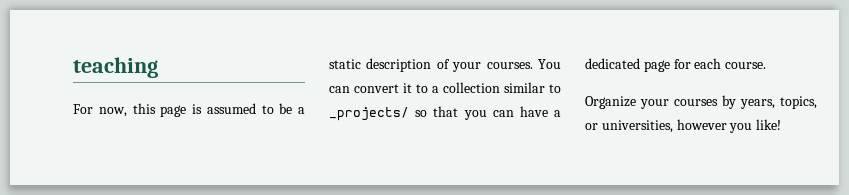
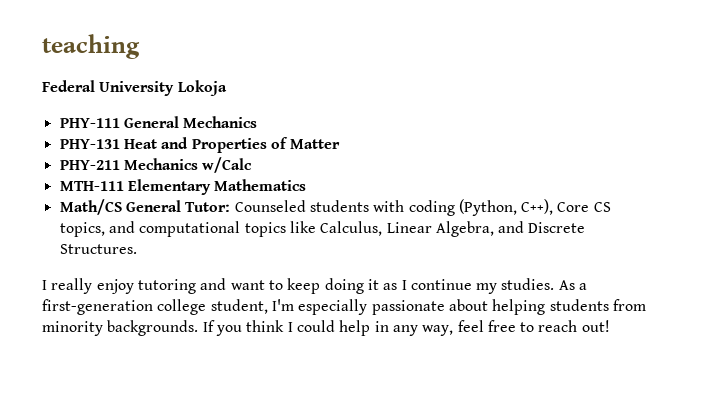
[73,103,305,117] [329,58,561,72] [329,82,561,93] [329,106,561,121] [585,58,767,72] [585,95,817,109] [585,119,782,133] For now, this page is assumed to be a static description of your courses. You can convert it to a collection similar to _projects/ so that you can have a dedicated page for each course. // Organize your courses by years, topics, or universities, however you like! -> [42,80,227,96] [59,116,258,128] [59,137,341,153] [59,157,253,173] [59,179,307,195] [59,199,611,216] [59,221,586,237] [59,244,137,254] [42,278,588,294] [42,299,646,315] [42,320,610,336] Federal University Lokoja // PHY-111 General Mechanics // PHY-131 Heat and Properties of Matter // PHY-211 Mechanics w/Calc // MTH-111 Elementary Mathematics // Math/CS General Tutor: Counseled students with coding (Python, C++), Core CS topics, and computational topics like Calculus, Linear Algebra, and Discrete Structures. // I really enjoy tutoring and want to keep doing it as I continue my studies. As a first-generation college student, I'm especially passionate about helping students from minority backgrounds. If you think I could help in any way, feel free to reach out!

